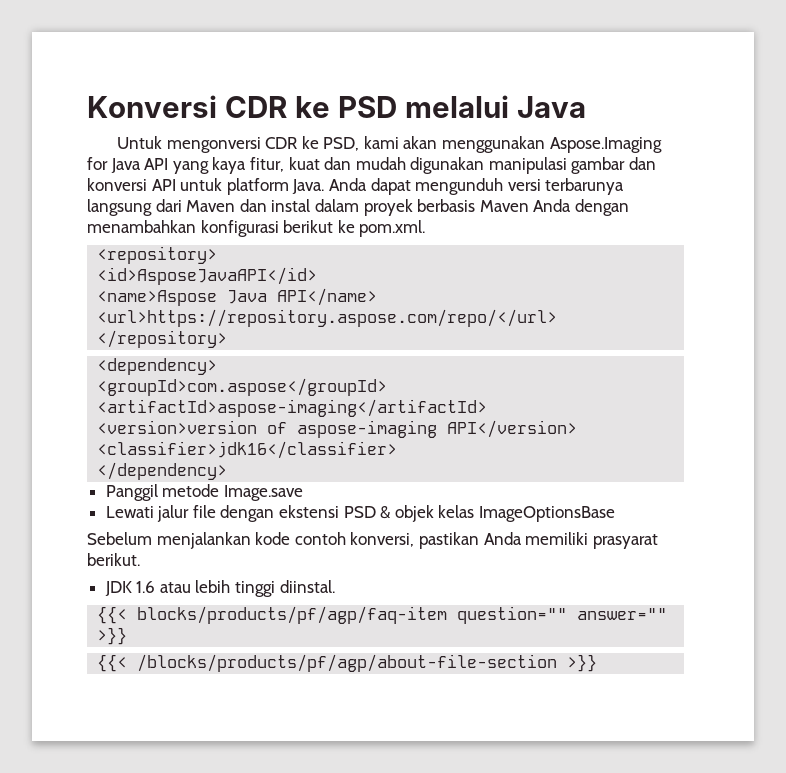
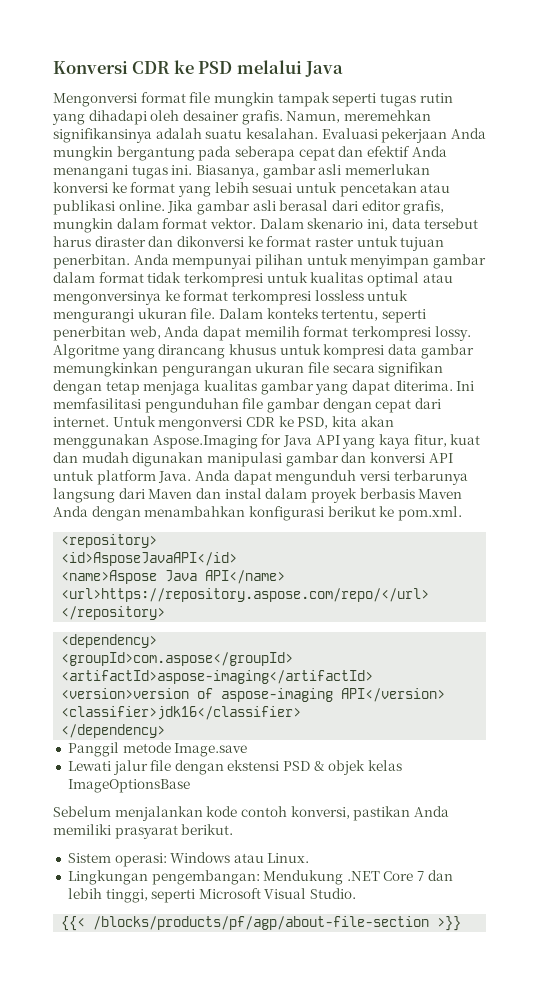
(586, 107) none -> [53,92,453,107] [52,110,431,125] [53,128,486,143] [53,146,447,161] [53,164,430,179] [53,182,451,197] [53,200,445,215] [53,218,479,233] [53,236,445,251] [53,254,486,269] [53,272,453,287] [53,290,409,305] [53,308,426,323] [53,326,471,341] [53,344,474,359] [53,362,444,377] [53,380,475,395] [53,398,441,413] [53,417,109,427] Mengonversi format file mungkin tampak seperti tugas rutin yang dihadapi oleh desainer grafis. Namun, meremehkan signifikansinya adalah suatu kesalahan. Evaluasi pekerjaan Anda mungkin bergantung pada seberapa cepat dan efektif Anda menangani tugas ini. Biasanya, gambar asli memerlukan konversi ke format yang lebih sesuai untuk pencetakan atau publikasi online. Jika gambar asli berasal dari editor grafis, mungkin dalam format vektor. Dalam skenario ini, data tersebut harus diraster dan dikonversi ke format raster untuk tujuan penerbitan. Anda mempunyai pilihan untuk menyimpan gambar dalam format tidak terkompresi untuk kualitas optimal atau mengonversinya ke format terkompresi lossless untuk mengurangi ukuran file. Dalam konteks tertentu, seperti penerbitan web, Anda dapat memilih format terkompresi lossy. Algoritme yang dirancang khusus untuk kompresi data gambar memungkinkan pengurangan ukuran file secara signifikan dengan tetap menjaga kualitas gambar yang dapat diterima. Ini memfasilitasi pengunduhan file gambar dengan cepat dari internet.
[363,136,399,149] kami -> [331,416,357,427] kita
[104,580,335,597] [97,606,668,624] [97,627,128,645] JDK 1.6 atau lebih tinggi diinstal. // {{< blocks/products/pf/agp/faq-item question="" answer="" >}} -> [67,852,310,867] [67,870,453,885] [67,888,357,903] Sistem operasi: Windows atau Linux. // Lingkungan pengembangan: Mendukung .NET Core 7 dan lebih tinggi, seperti Microsoft Visual Studio.

